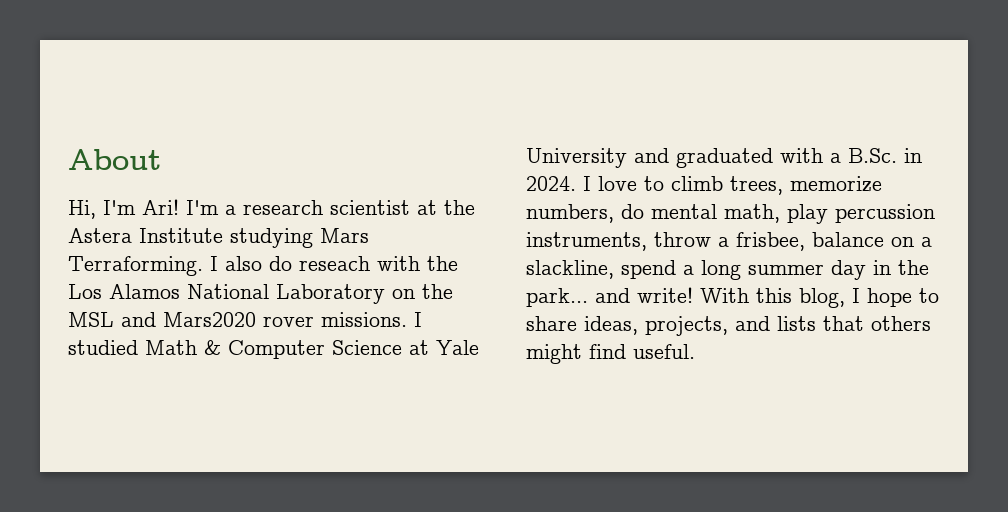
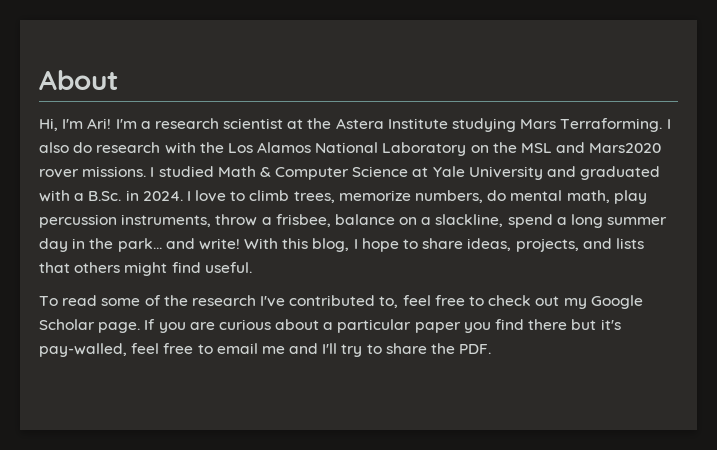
[299,256,370,271] reseach -> [96,142,161,153] research
(695, 351) none -> [39,295,643,309] [39,319,621,333] [39,343,492,357] // To read some of the research I've contributed to, feel free to check out my Google Scholar page. If you are curious about a particular paper you find there but it's pay-walled, feel free to email me and I'll try to share the PDF.

